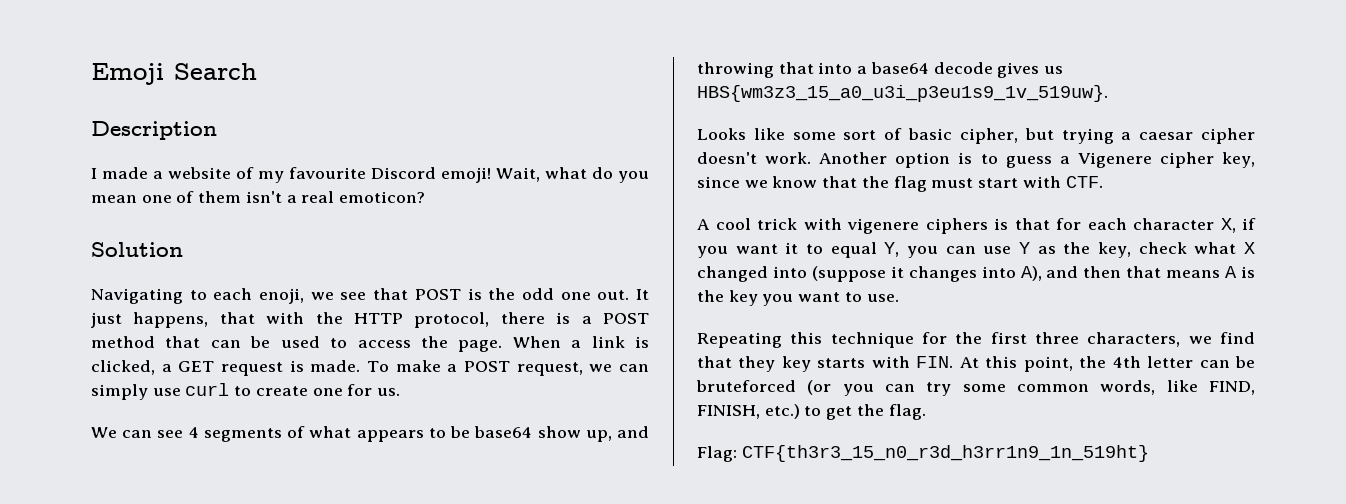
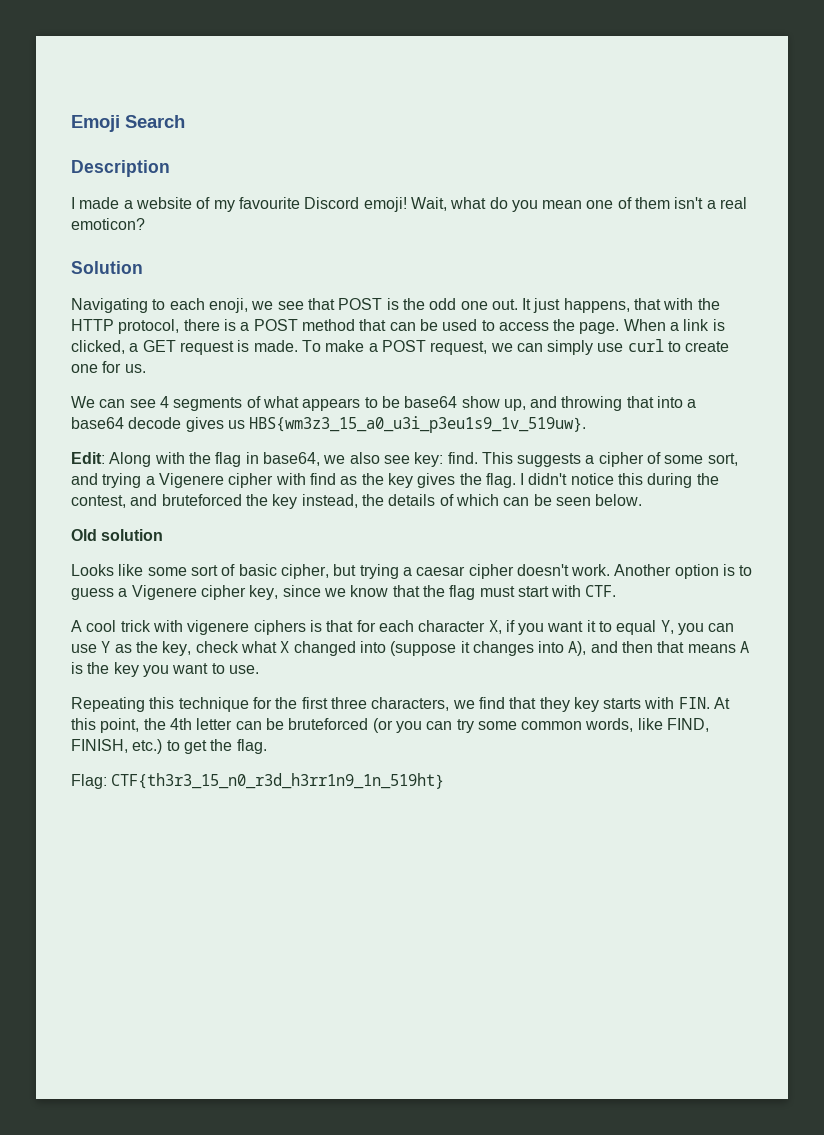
(1108, 93) none -> [71,452,738,467] [71,473,719,488] [71,494,643,509] [71,529,164,541] // Edit: Along with the flag in base64, we also see key: find. This suggests a cipher of some sort, and trying a Vigenere cipher with find as the key gives the flag. I didn't notice this during the contest, and bruteforced the key instead, the details of which can be seen below. // Old solution

